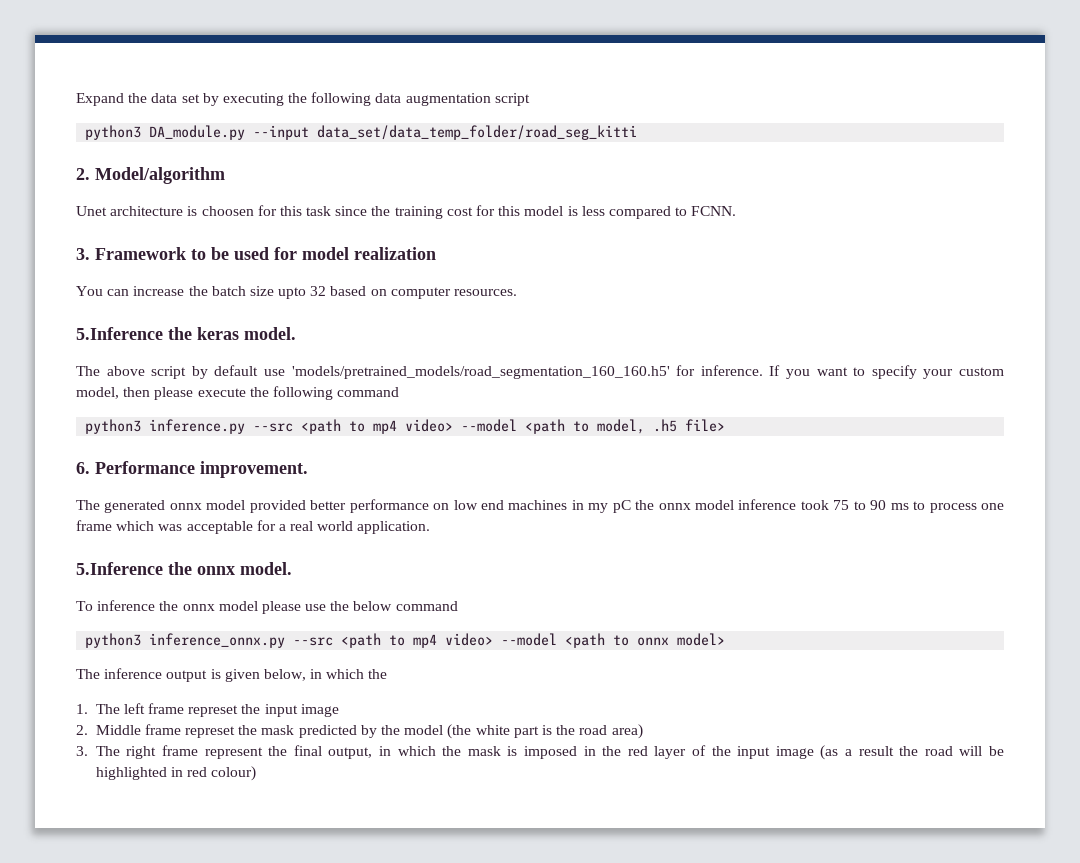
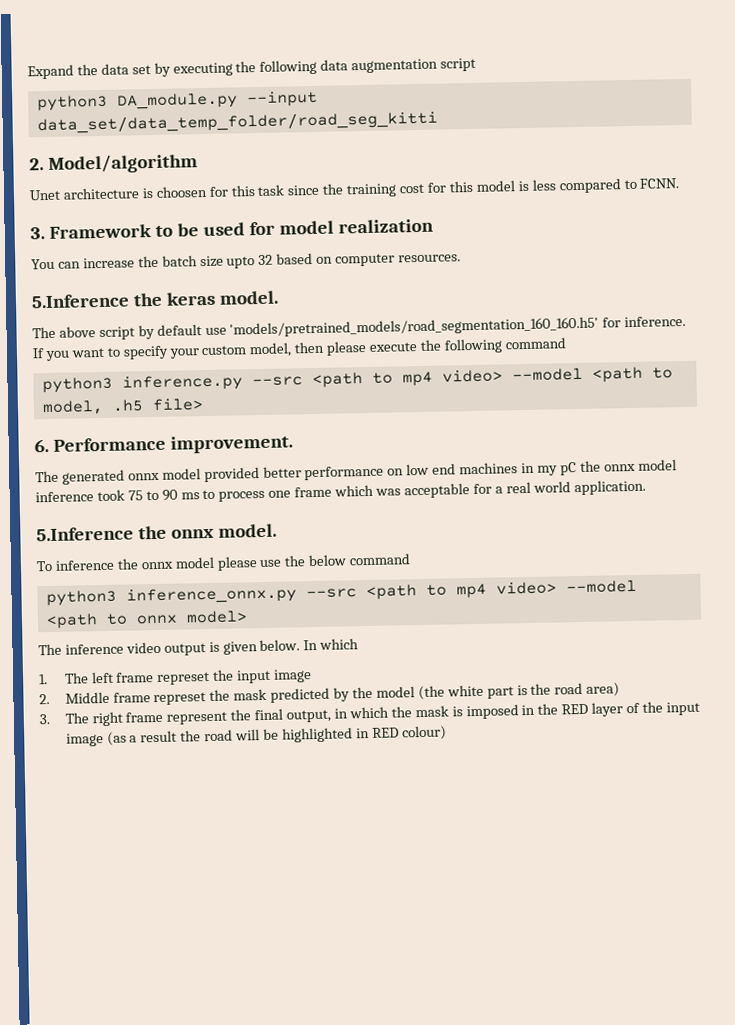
(163, 673) none -> [125,641,161,654] video
[263,669,388,681] below, in which the -> [259,638,360,652] below. In which
[627,746,648,756] red -> [561,703,589,715] RED
[187,767,208,777] red -> [371,727,399,738] RED

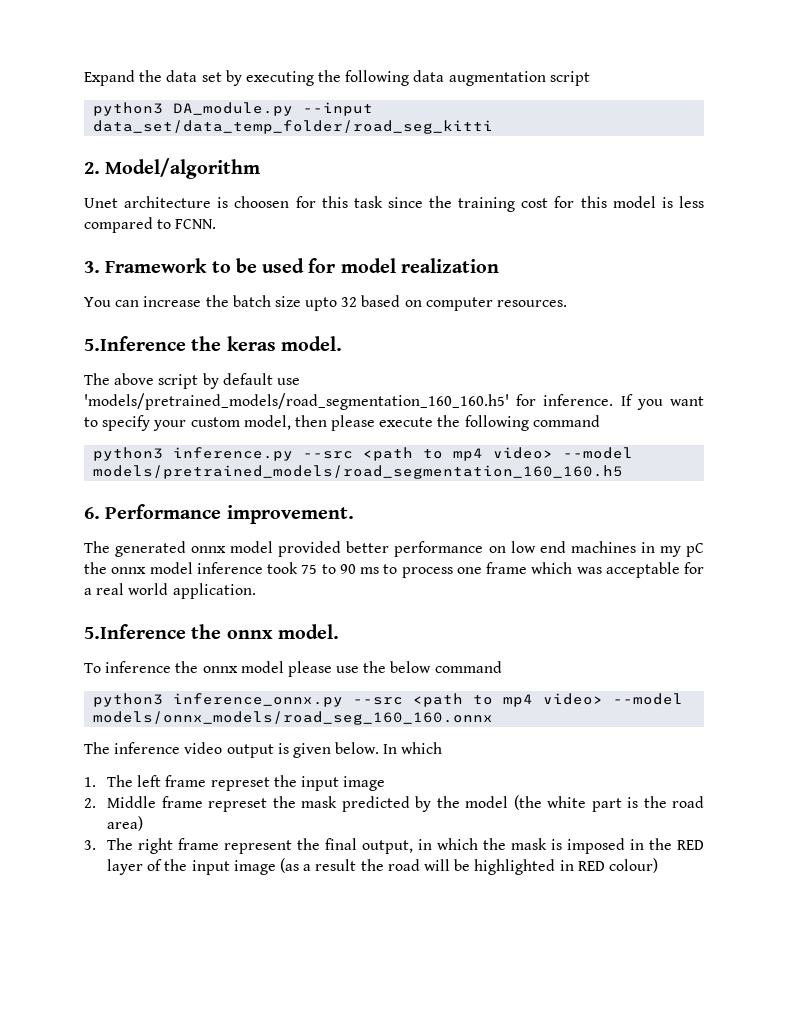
[591,366,673,383] [41,398,204,416] <path to model, .h5 file> -> [93,465,624,479] models/pretrained_models/road_segmentation_160_160.h5
[45,610,248,630] <path to onnx model> -> [93,711,494,725] models/onnx_models/road_seg_160_160.onnx

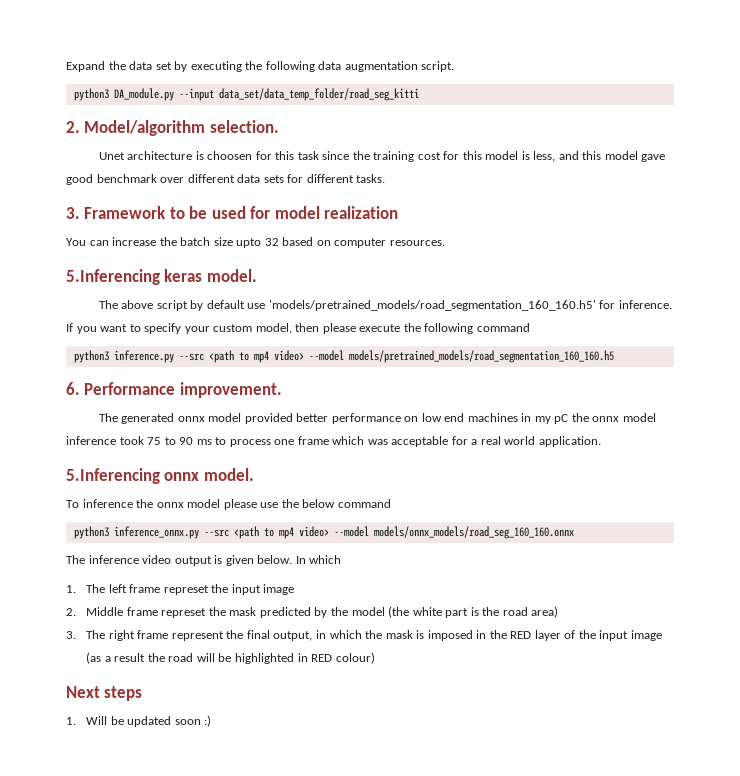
[549,71,590,86] script -> [421,61,455,72] script.
(261, 168) none -> [209,120,279,133] selection.
[678,196,704,208] [84,217,217,233] less compared to FCNN. -> [533,151,666,162] [66,174,386,185] less, and this model gave good benchmark over different data sets for different tasks.
[84,336,222,351] 5.Inference the -> [66,269,160,285] 5.Inferencing
[84,624,222,639] 5.Inference the -> [66,468,160,484] 5.Inferencing
(658, 865) none -> [66,686,143,701] [66,715,212,727] // Next steps // 1. Will be updated soon :)

